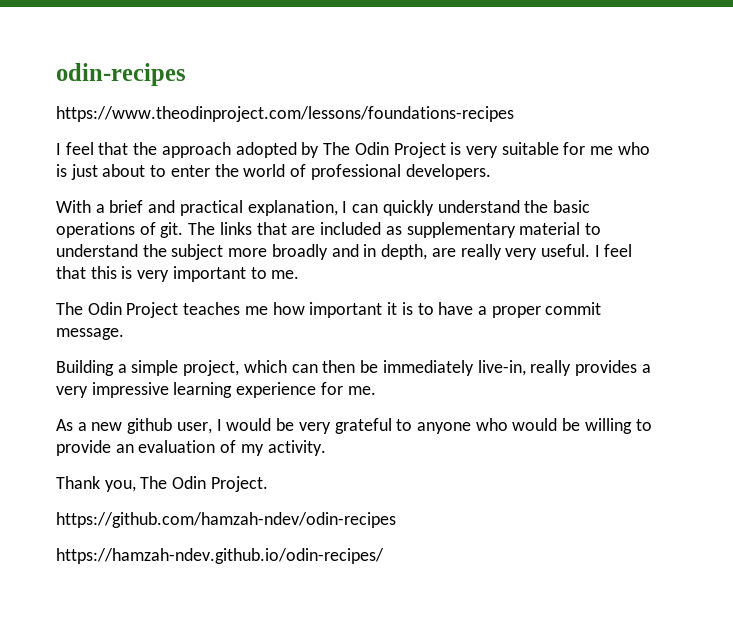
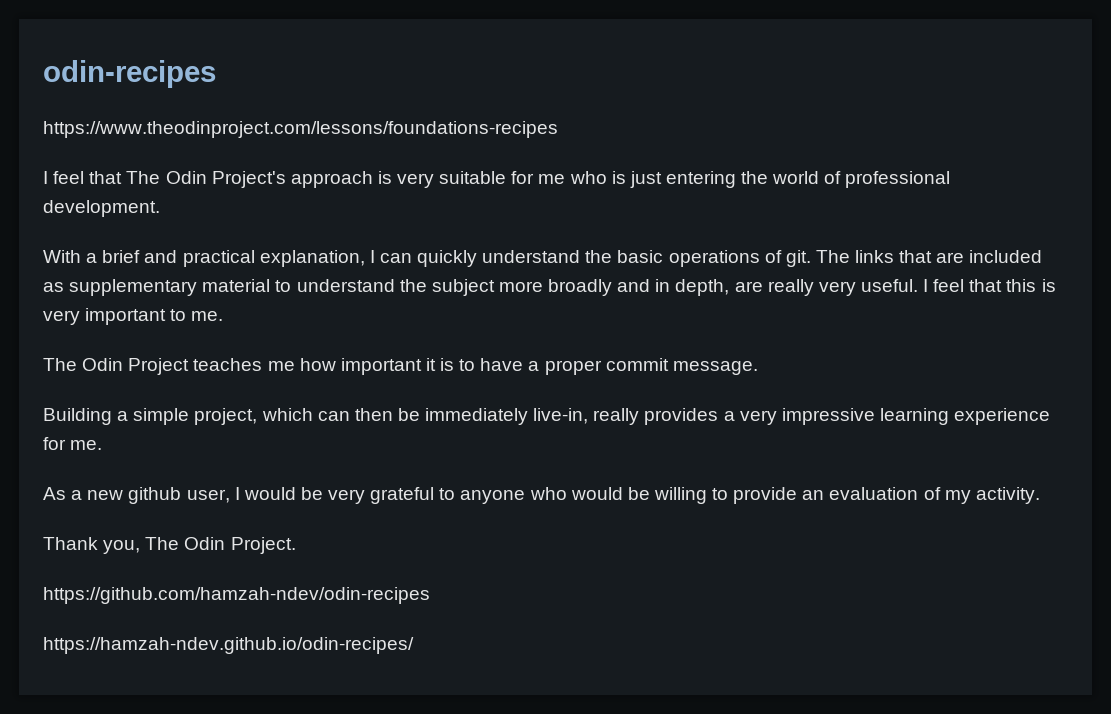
[133,142,446,158] the approach adopted by The Odin Project -> [126,171,373,188] The Odin Project's approach
[102,164,210,177] about to enter -> [665,171,736,188] entering
[405,164,491,180] developers. -> [43,200,160,217] development.

